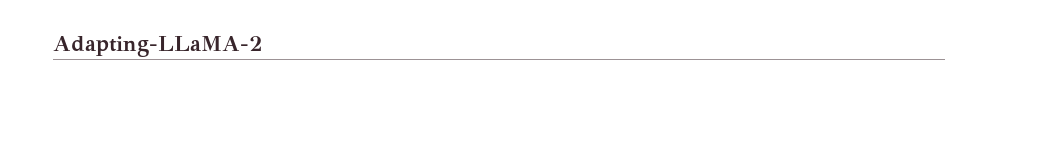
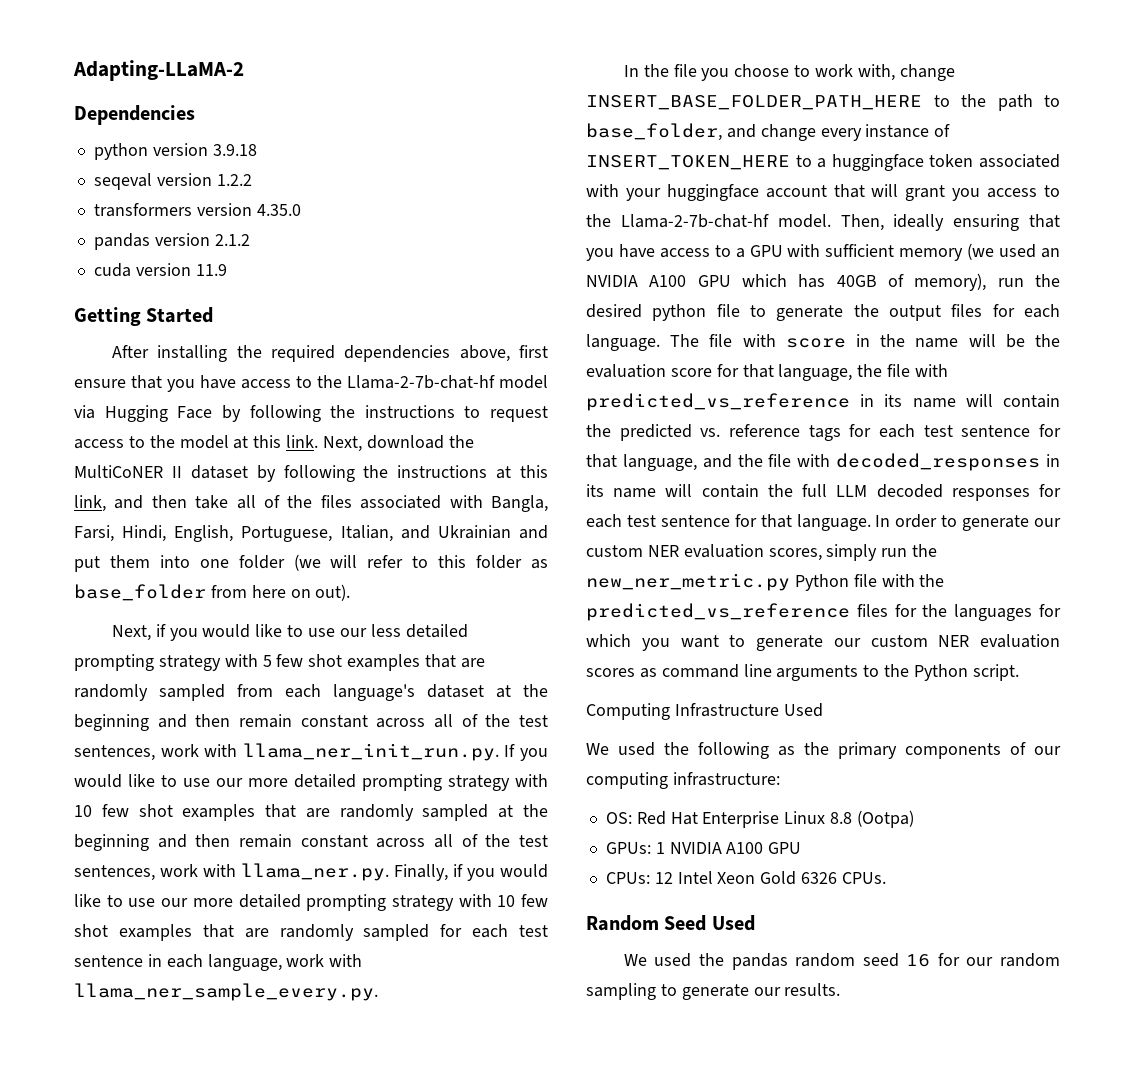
(262, 46) none -> [74,105,195,125] [93,143,257,160] [93,173,252,190] [93,203,301,217] [93,233,250,250] [93,263,227,277] [74,307,214,326] [111,345,548,362] [74,375,548,392] [74,405,548,422] [74,435,474,452] [74,465,548,482] [74,495,548,512] [74,525,549,542] [74,554,549,572] [74,584,351,601] [111,624,468,641] [74,654,485,671] [74,684,548,701] [74,714,548,731] [74,743,548,761] [74,774,548,791] [74,804,548,821] [74,834,548,851] [74,863,548,881] [74,894,548,911] [74,924,548,941] [74,954,363,971] [74,983,378,1001] [623,64,955,81] [586,94,1060,111] [586,123,951,141] [586,154,1060,171] [586,184,1060,201] [586,214,1060,231] [586,243,1060,261] [586,273,1060,291] [586,304,1060,321] [586,334,1060,351] [586,364,949,381] [586,393,1060,411] [586,424,1061,441] [586,453,1060,471] [586,484,1061,501] [586,514,1061,531] [586,544,938,561] [586,573,945,591] [586,603,1061,621] [586,634,1060,651] [586,664,1019,681] [586,703,823,720] [586,742,1061,759] [586,772,780,789] [605,810,914,828] [605,842,802,854] [605,871,886,885] [586,915,755,931] [623,953,1060,970] [586,983,841,1000] // Dependencies // python version 3.9.18 // seqeval version 1.2.2 // transformers version 4.35.0 // pandas version 2.1.2 // cuda version 11.9 // Getting Started // After installing the required dependencies above, first ensure that you have access to the Llama-2-7b-chat-hf model via Hugging Face by following the instructions to request access to the model at this link. Next, download the MultiCoNER II dataset by following the instructions at this link, and then take all of the files associated with Bangla, Farsi, Hindi, English, Portuguese, Italian, and Ukrainian and put them into one folder (we will refer to this folder as base_folder from here on out). // Next, if you would like to use our less detailed prompting strategy with 5 few shot examples that are randomly sampled from each language's dataset at the beginning and then remain constant across all of the test sentences, work with llama_ner_init_run.py. If you would like to use our more detailed prompting strategy with 10 few shot examples that are randomly sampled at the beginning and then remain constant across all of the test sentences, work with llama_ner.py. Finally, if you would like to use our more detailed prompting strategy with 10 few shot examples that are randomly sampled for each test sentence in each language, work with llama_ner_sample_every.py. // In the file you choose to work with, change INSERT_BASE_FOLDER_PATH_HERE to the path to base_folder, and change every instance of INSERT_TOKEN_HERE to a huggingface token associated with your huggingface account that will grant you access to the Llama-2-7b-chat-hf model. Then, ideally ensuring that you have access to a GPU with sufficient memory (we used an NVIDIA A100 GPU which has 40GB of memory), run the desired python file to generate the output files for each language. The file with score in the name will be the evaluation score for that language, the file with predicted_vs_reference in its name will contain the predicted vs. reference tags for each test sentence for that language, and the file with decoded_responses in its name will contain the full LLM decoded responses for each test sentence for that language. In order to generate our custom NER evaluation scores, simply run the new_ner_metric.py Python file with the predicted_vs_reference files for the languages for which you want to generate our custom NER evaluation scores as command line arguments to the Python script. // Computing Infrastructure Used // We used the following as the primary components of our computing infrastructure: // OS: Red Hat Enterprise Linux 8.8 (Ootpa) // GPUs: 1 NVIDIA A100 GPU // CPUs: 12 Intel Xeon Gold 6326 CPUs. // Random Seed Used // We used the pandas random seed 16 for our random sampling to generate our results.

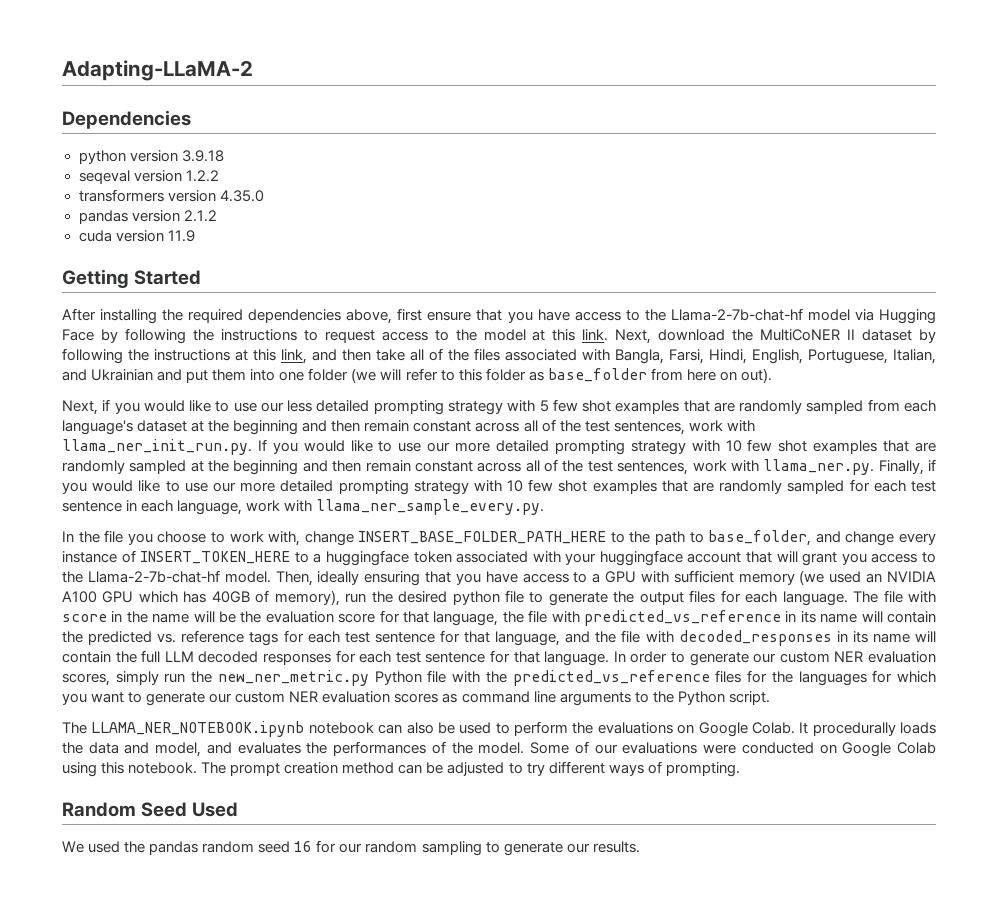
[586,703,823,720] [586,742,1061,759] [586,772,780,789] [605,810,914,828] [605,842,802,854] [605,871,886,885] Computing Infrastructure Used // We used the following as the primary components of our computing infrastructure: // OS: Red Hat Enterprise Linux 8.8 (Ootpa) // GPUs: 1 NVIDIA A100 GPU // CPUs: 12 Intel Xeon Gold 6326 CPUs. -> [62,721,936,737] [62,741,936,757] [62,761,740,777] The LLAMA_NER_NOTEBOOK.ipynb notebook can also be used to perform the evaluations on Google Colab. It procedurally loads the data and model, and evaluates the performances of the model. Some of our evaluations were conducted on Google Colab using this notebook. The prompt creation method can be adjusted to try different ways of prompting.

